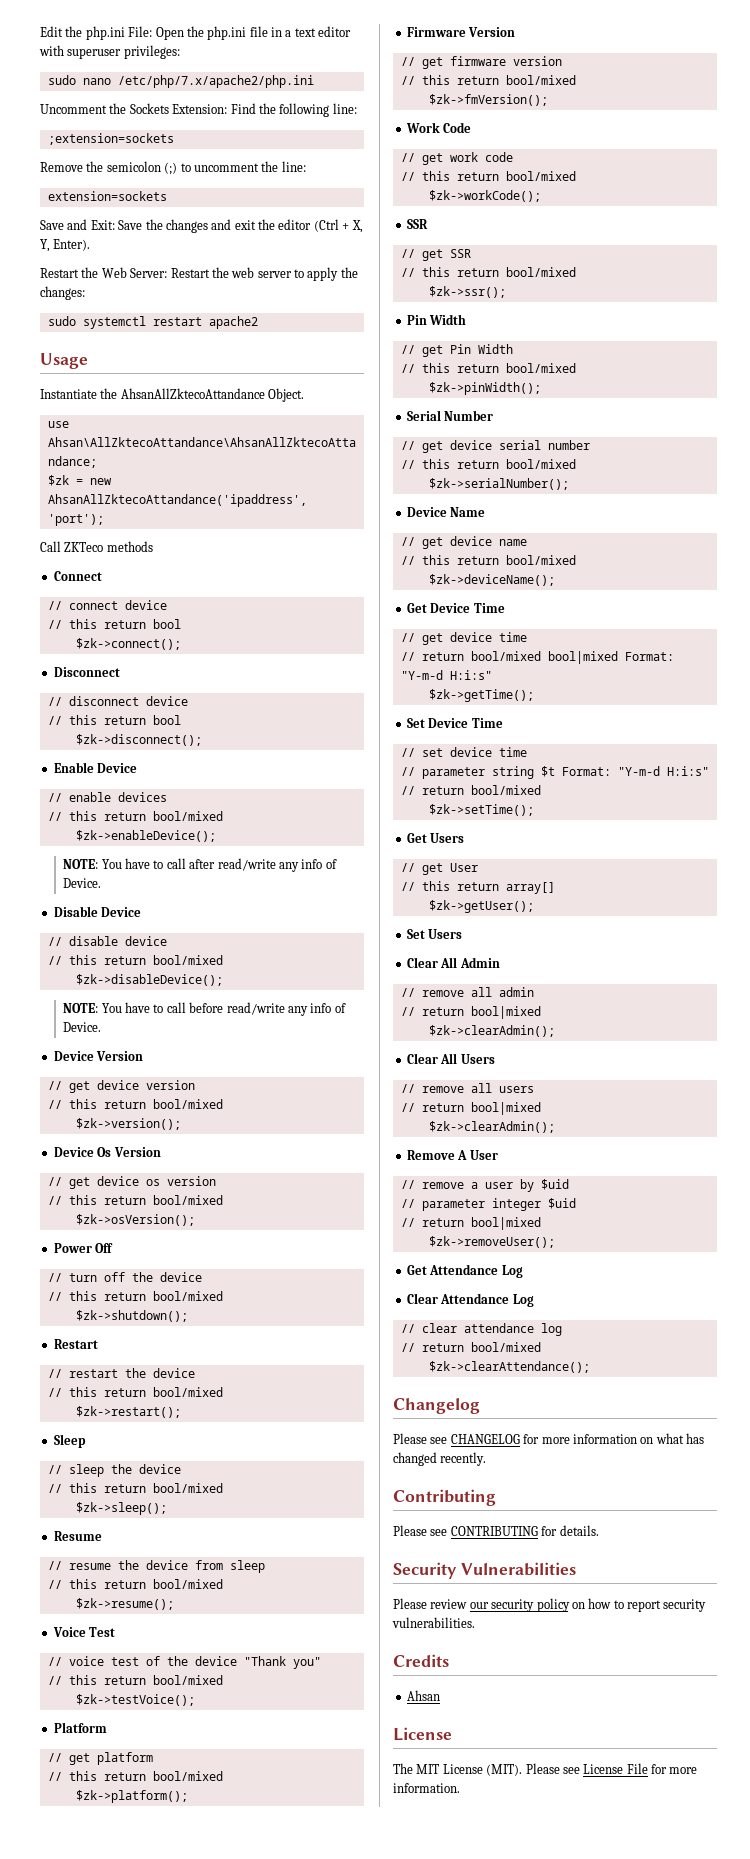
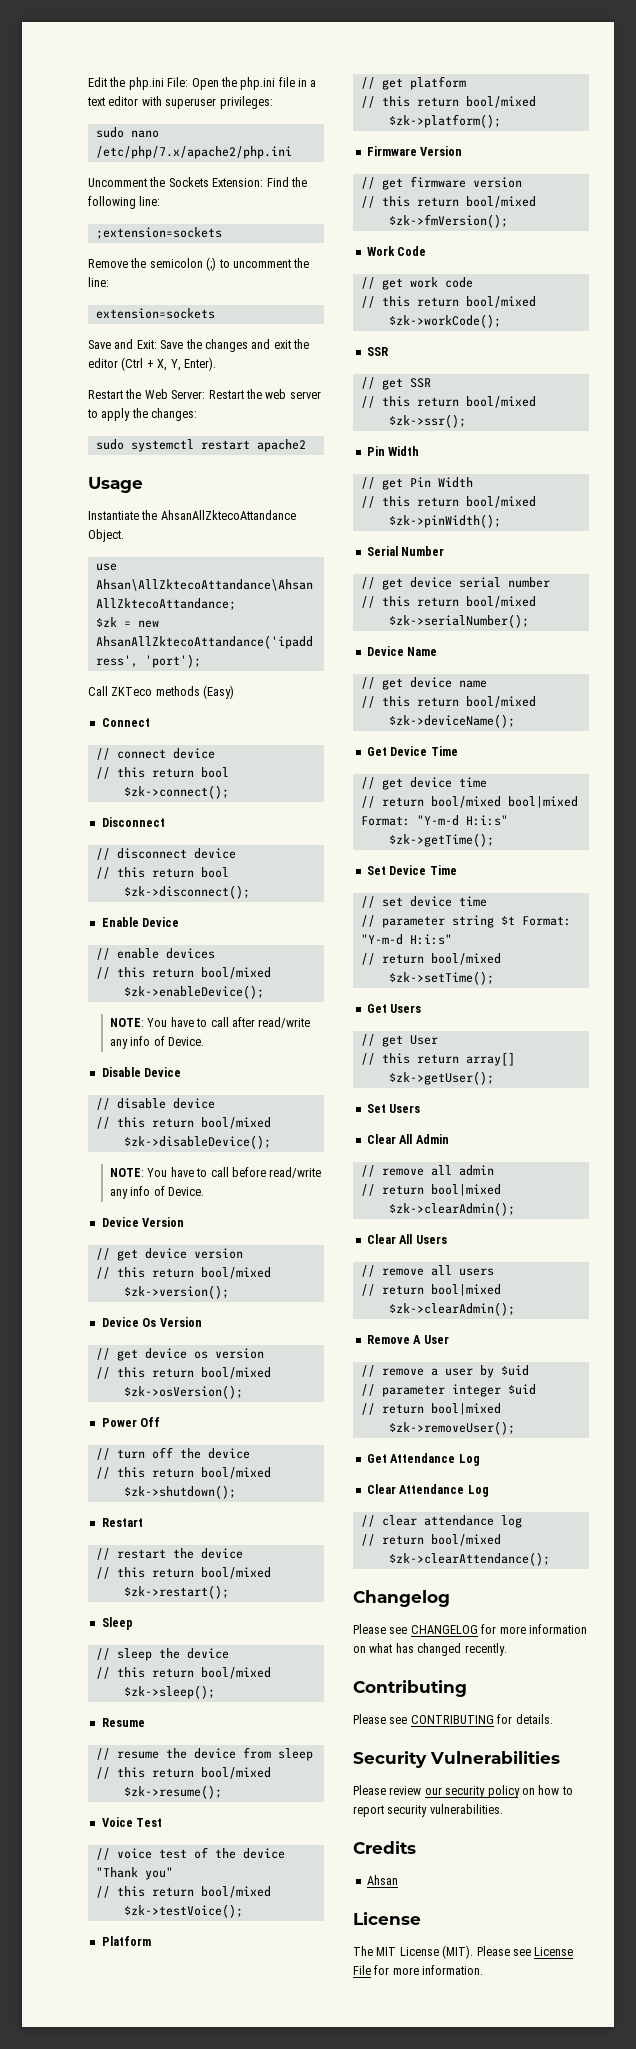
(153, 546) none -> [203,685,235,699] (Easy)

